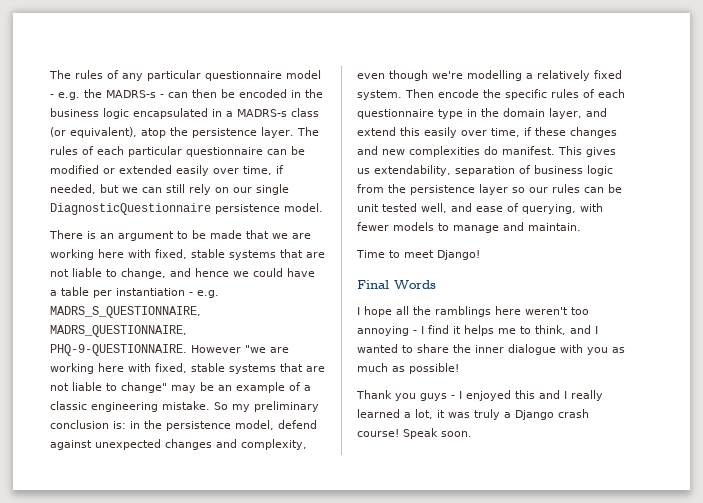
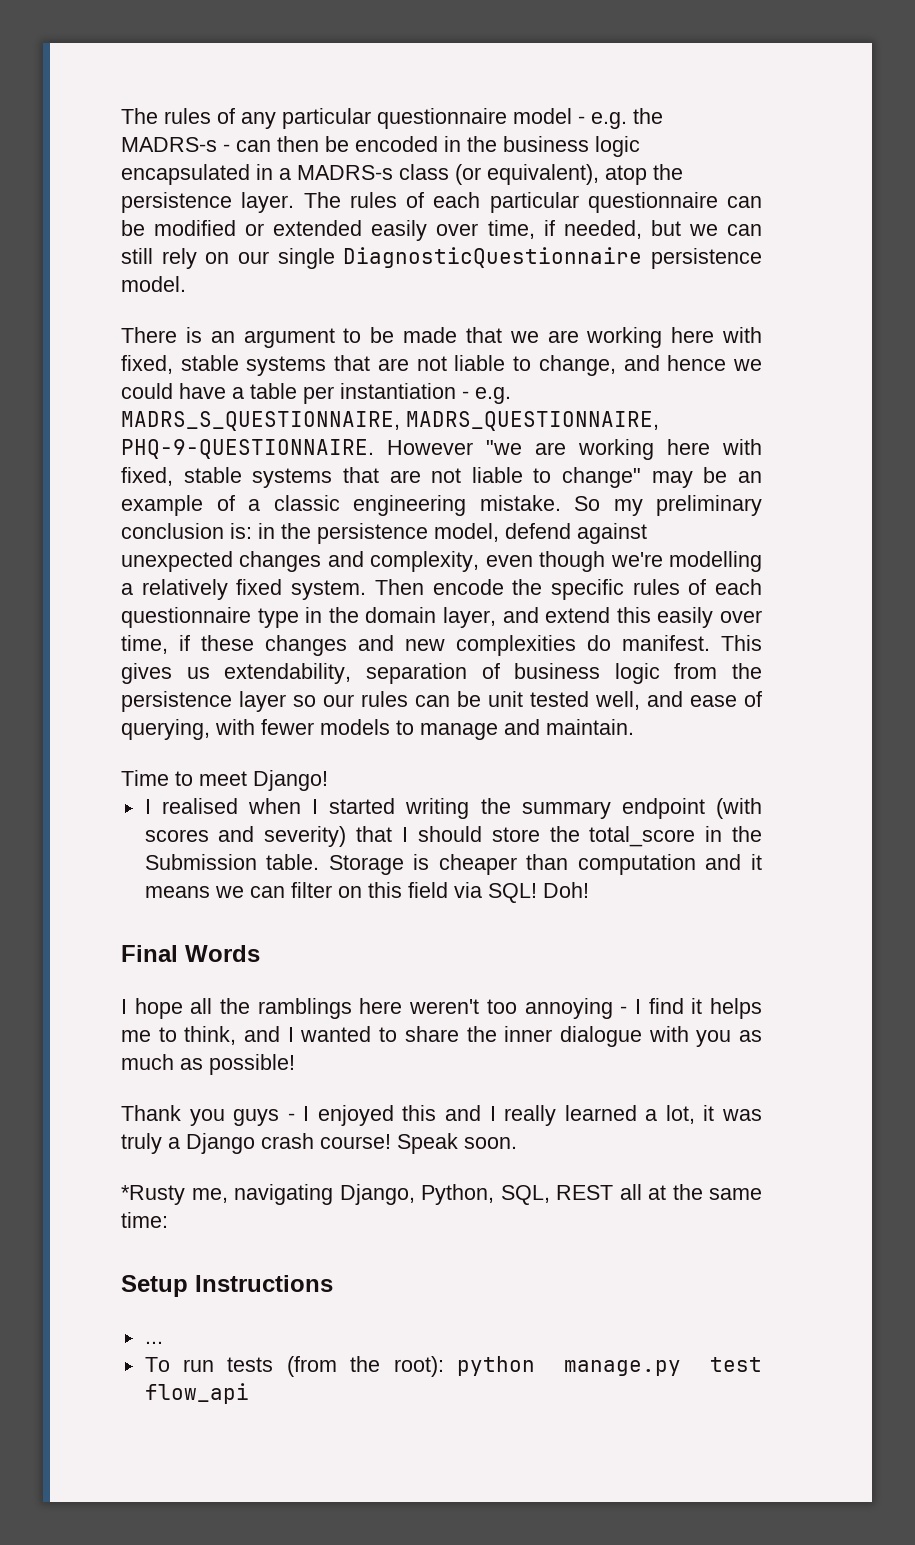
(480, 255) none -> [144,798,762,819] [144,826,762,847] [144,854,762,875] [144,882,589,903] // I realised when I started writing the summary endpoint (with scores and severity) that I should store the total_score in the Submission table. Storage is cheaper than computation and it means we can filter on this field via SQL! Doh!
(472, 434) none -> [121,1184,762,1205] [121,1212,168,1228] [121,1275,333,1297] [144,1341,163,1344] [144,1356,762,1377] [144,1383,249,1404] // *Rusty me, navigating Django, Python, SQL, REST all at the same time: // Setup Instructions // ... // To run tests (from the root): python manage.py test flow_api

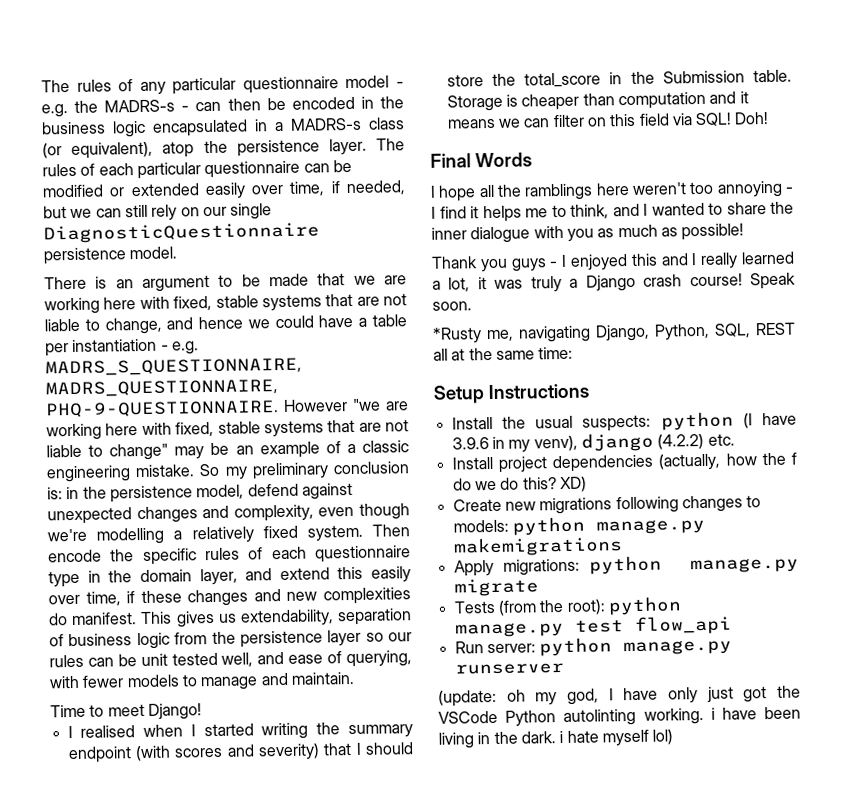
[144,1341,163,1344] [144,1357,274,1372] ... // To run tests -> [451,411,797,432] [451,432,735,453] [451,452,797,473] [452,476,587,493] [452,495,762,515] [452,516,705,536] [452,536,623,557] [453,555,799,577] [453,578,539,597] [453,600,496,614] Install the usual suspects: python (I have 3.9.6 in my venv), django (4.2.2) etc. // Install project dependencies (actually, how the f do we do this? XD) // Create new migrations following changes to models: python manage.py makemigrations // Apply migrations: python manage.py migrate // Tests
(249, 1393) none -> [454,637,733,657] [454,662,564,675] [438,685,801,707] [438,706,801,727] [438,729,674,749] // Run server: python manage.py runserver // (update: oh my god, I have only just got the VSCode Python autolinting working. i have been living in the dark. i hate myself lol)

